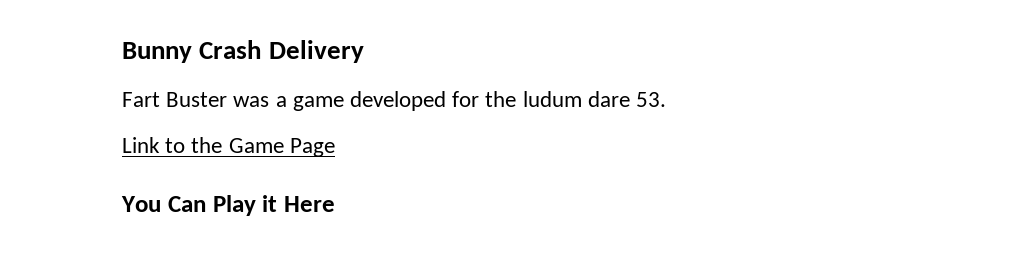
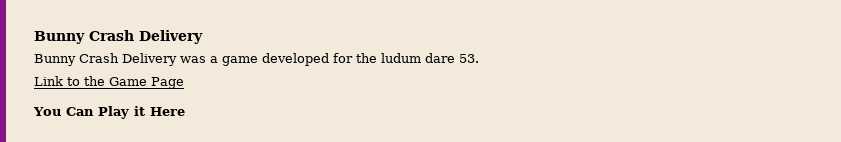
[122,92,228,107] Fart Buster -> [34,53,177,66] Bunny Crash Delivery

